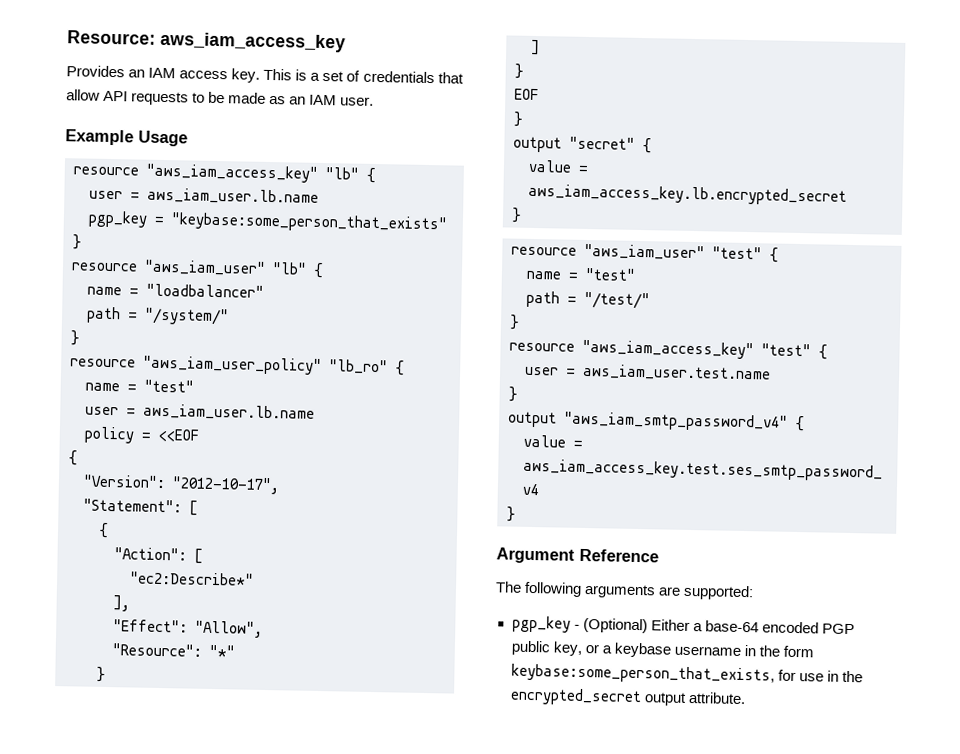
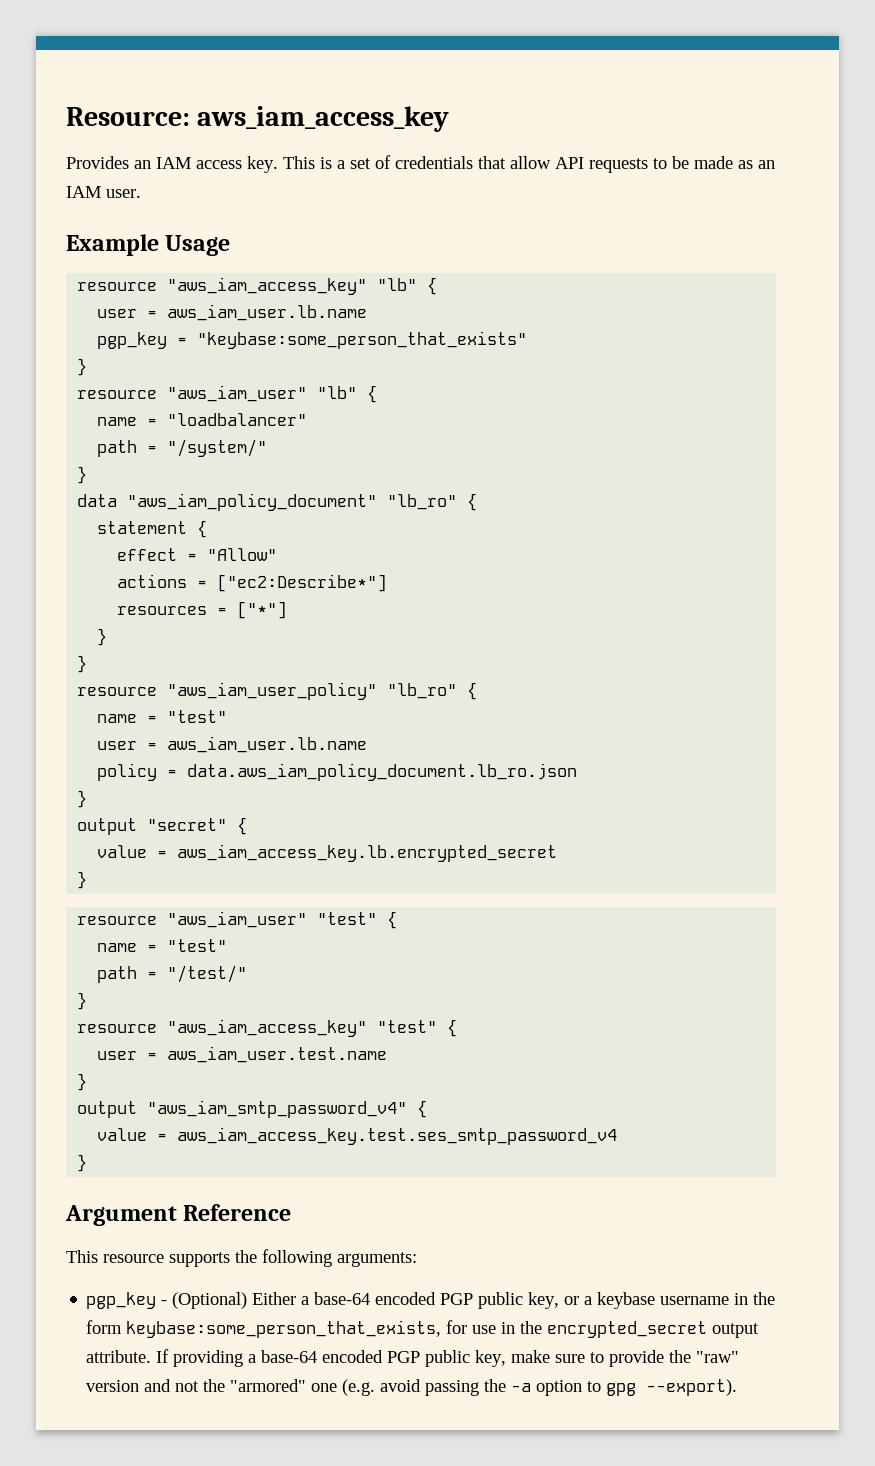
(80, 338) none -> [77,493,478,511] [97,520,208,538] [117,548,278,561] [117,574,388,592] [117,601,288,619] [97,628,108,646] [77,655,88,673] // data "aws_iam_policy_document" "lb_ro" { // statement { // effect = "Allow" // actions = ["ec2:Describe*"] // resources = ["*"] // } // }
[158,428,199,442] [68,450,78,466] [83,474,280,495] [83,498,198,516] [98,522,109,539] [114,547,203,564] [130,571,254,586] [113,595,130,612] [113,619,263,638] [112,643,235,658] [96,666,106,682] [531,39,540,56] [514,63,524,79] [514,88,539,101] <<EOF // { // "Version": "2012-10-17", // "Statement": [ // { // "Action": [ // "ec2:Describe*" // ], // "Effect": "Allow", // "Resource": "*" // } // ] // } // EOF -> [187,763,578,781] data.aws_iam_policy_document.lb_ro.json
[495,581,755,601] The following arguments are supported: -> [66,1249,417,1267] This resource supports the following arguments:
(746, 698) none -> [156,1349,740,1367] [86,1379,738,1396] If providing a base-64 encoded PGP public key, make sure to provide the "raw" version and not the "armored" one (e.g. avoid passing the -a option to gpg --export).

